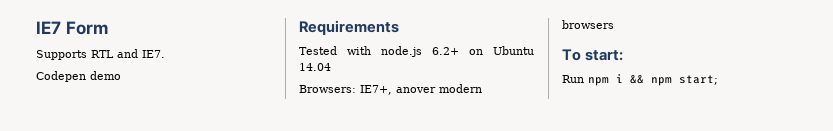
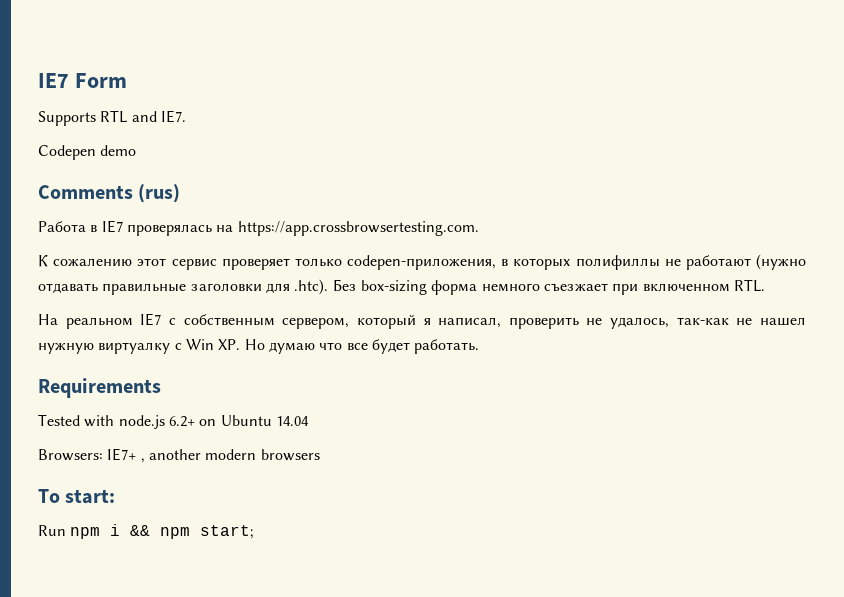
(121, 75) none -> [38,184,181,203] [38,220,479,236] [38,254,806,270] [38,279,765,295] [38,313,806,329] [38,339,480,354] // Comments (rus) // Работа в IE7 проверялась на https://app.crossbrowsertesting.com. // К сожалению этот сервис проверяет только codepen-приложения, в которых полифиллы не работают (нужно отдавать правильные заголовки для .htc). Без box-sizing форма немного съезжает при включенном RTL. // На реальном IE7 с собственным сервером, который я написал, проверить не удалось, так-как не нашел нужную виртуалку с Win XP. Но думаю что все будет работать.
[360,85,436,95] IE7+, anover -> [107,448,201,463] IE7+ , another

